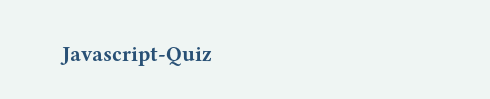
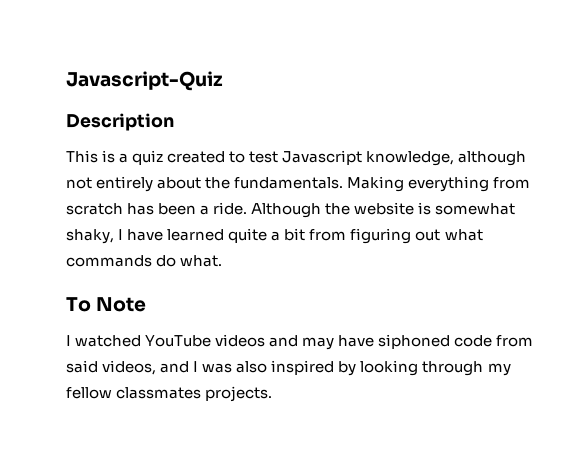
(212, 56) none -> [66,113,174,131] [66,150,527,166] [66,176,531,192] [66,202,516,218] [66,228,483,244] [66,255,223,267] [66,297,147,312] [66,334,534,350] [66,360,511,376] [66,386,273,402] // Description // This is a quiz created to test Javascript knowledge, although not entirely about the fundamentals. Making everything from scratch has been a ride. Although the website is somewhat shaky, I have learned quite a bit from figuring out what commands do what. // To Note // I watched YouTube videos and may have siphoned code from said videos, and I was also inspired by looking through my fellow classmates projects.

